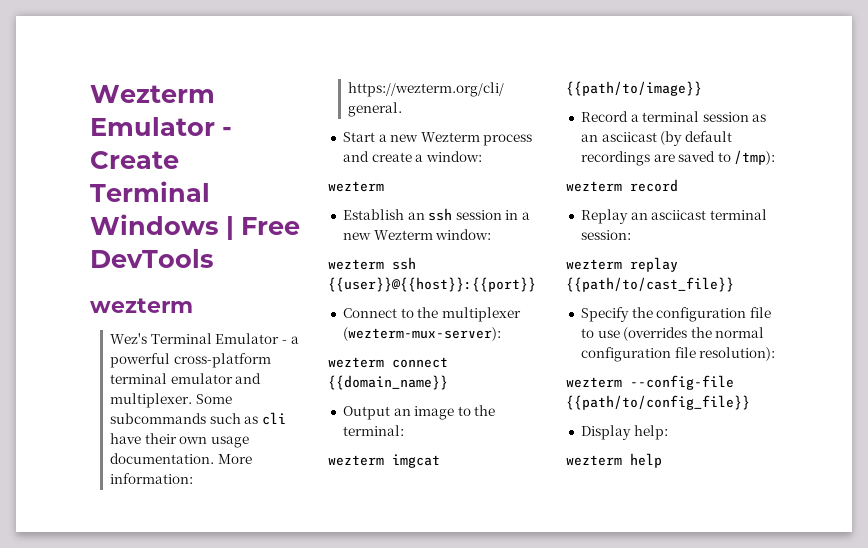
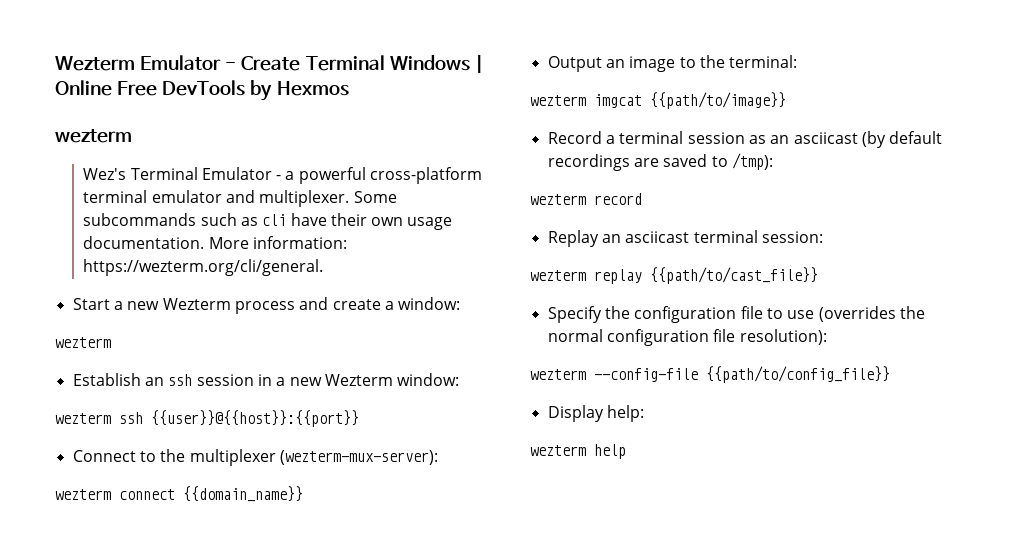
(234, 228) none -> [55,80,112,96] Online
(214, 258) none -> [250,80,349,101] by Hexmos

